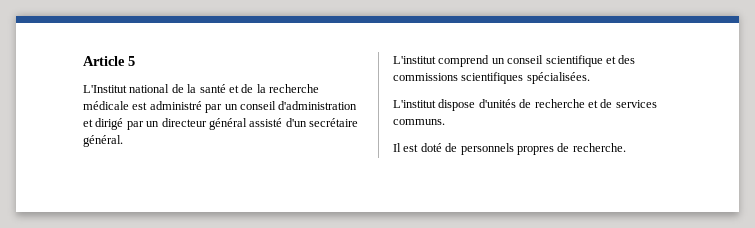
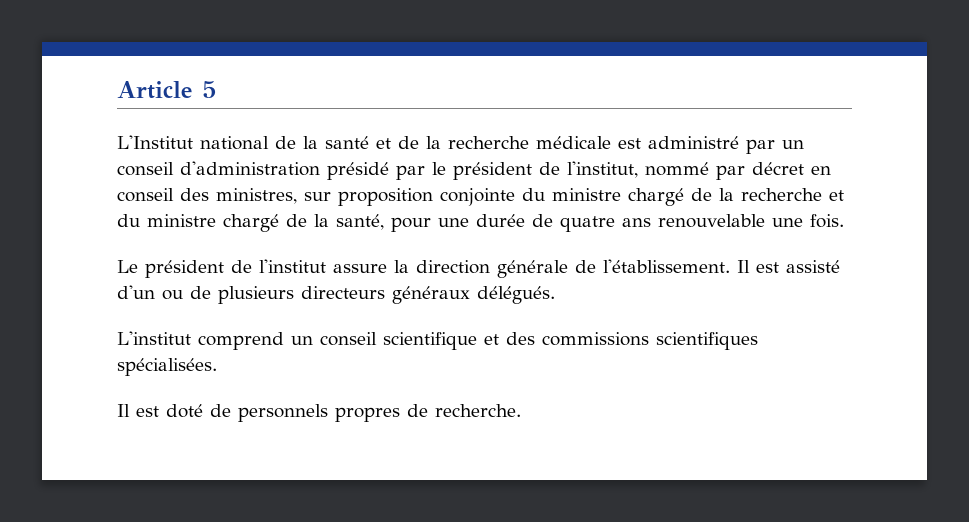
[83,118,358,130] [83,135,123,147] et dirigé par un directeur général assisté d'un secrétaire général. -> [327,161,831,180] [117,188,844,206] [117,214,844,232] [117,259,840,278] [117,285,555,304] présidé par le président de l'institut, nommé par décret en conseil des ministres, sur proposition conjointe du ministre chargé de la recherche et du ministre chargé de la santé, pour une durée de quatre ans renouvelable une fois. // Le président de l'institut assure la direction générale de l'établissement. Il est assisté d'un ou de plusieurs directeurs généraux délégués.
[393,99,657,111] [393,119,445,125] // L'institut dispose d'unités de recherche et de services communs. -> (217, 367) none

